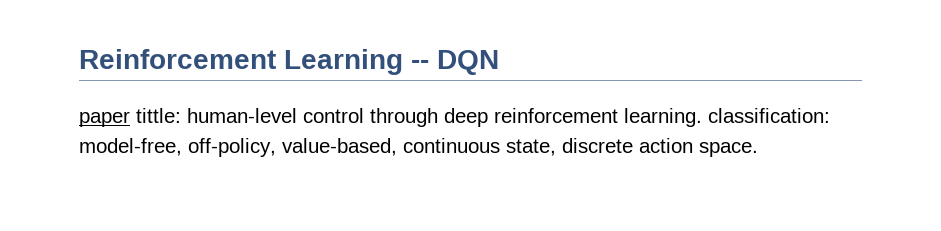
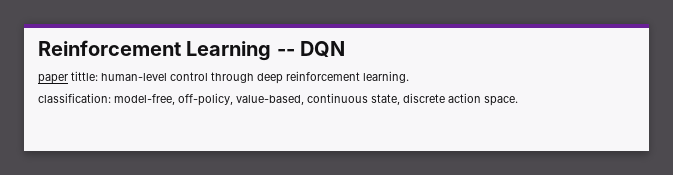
(702, 117) none -> (409, 77) //

